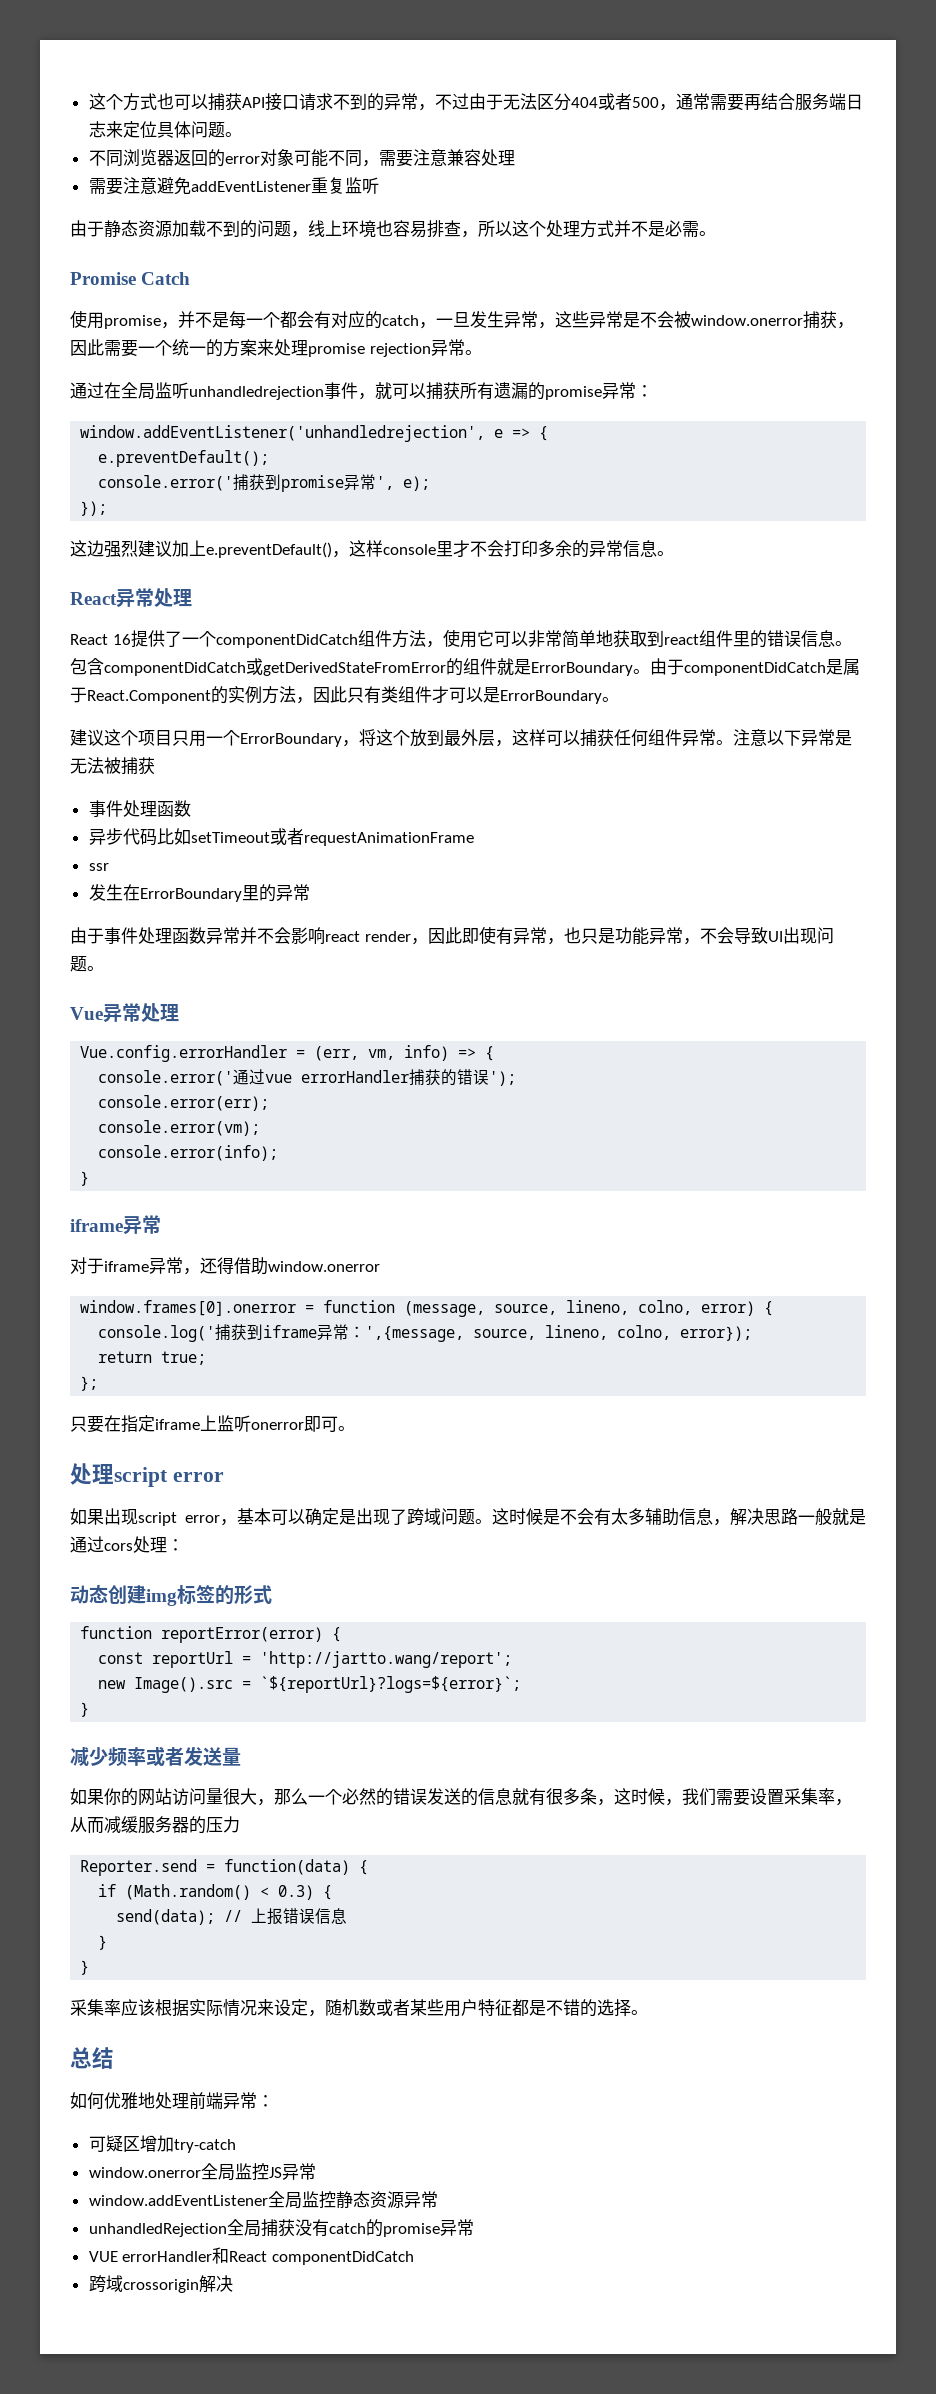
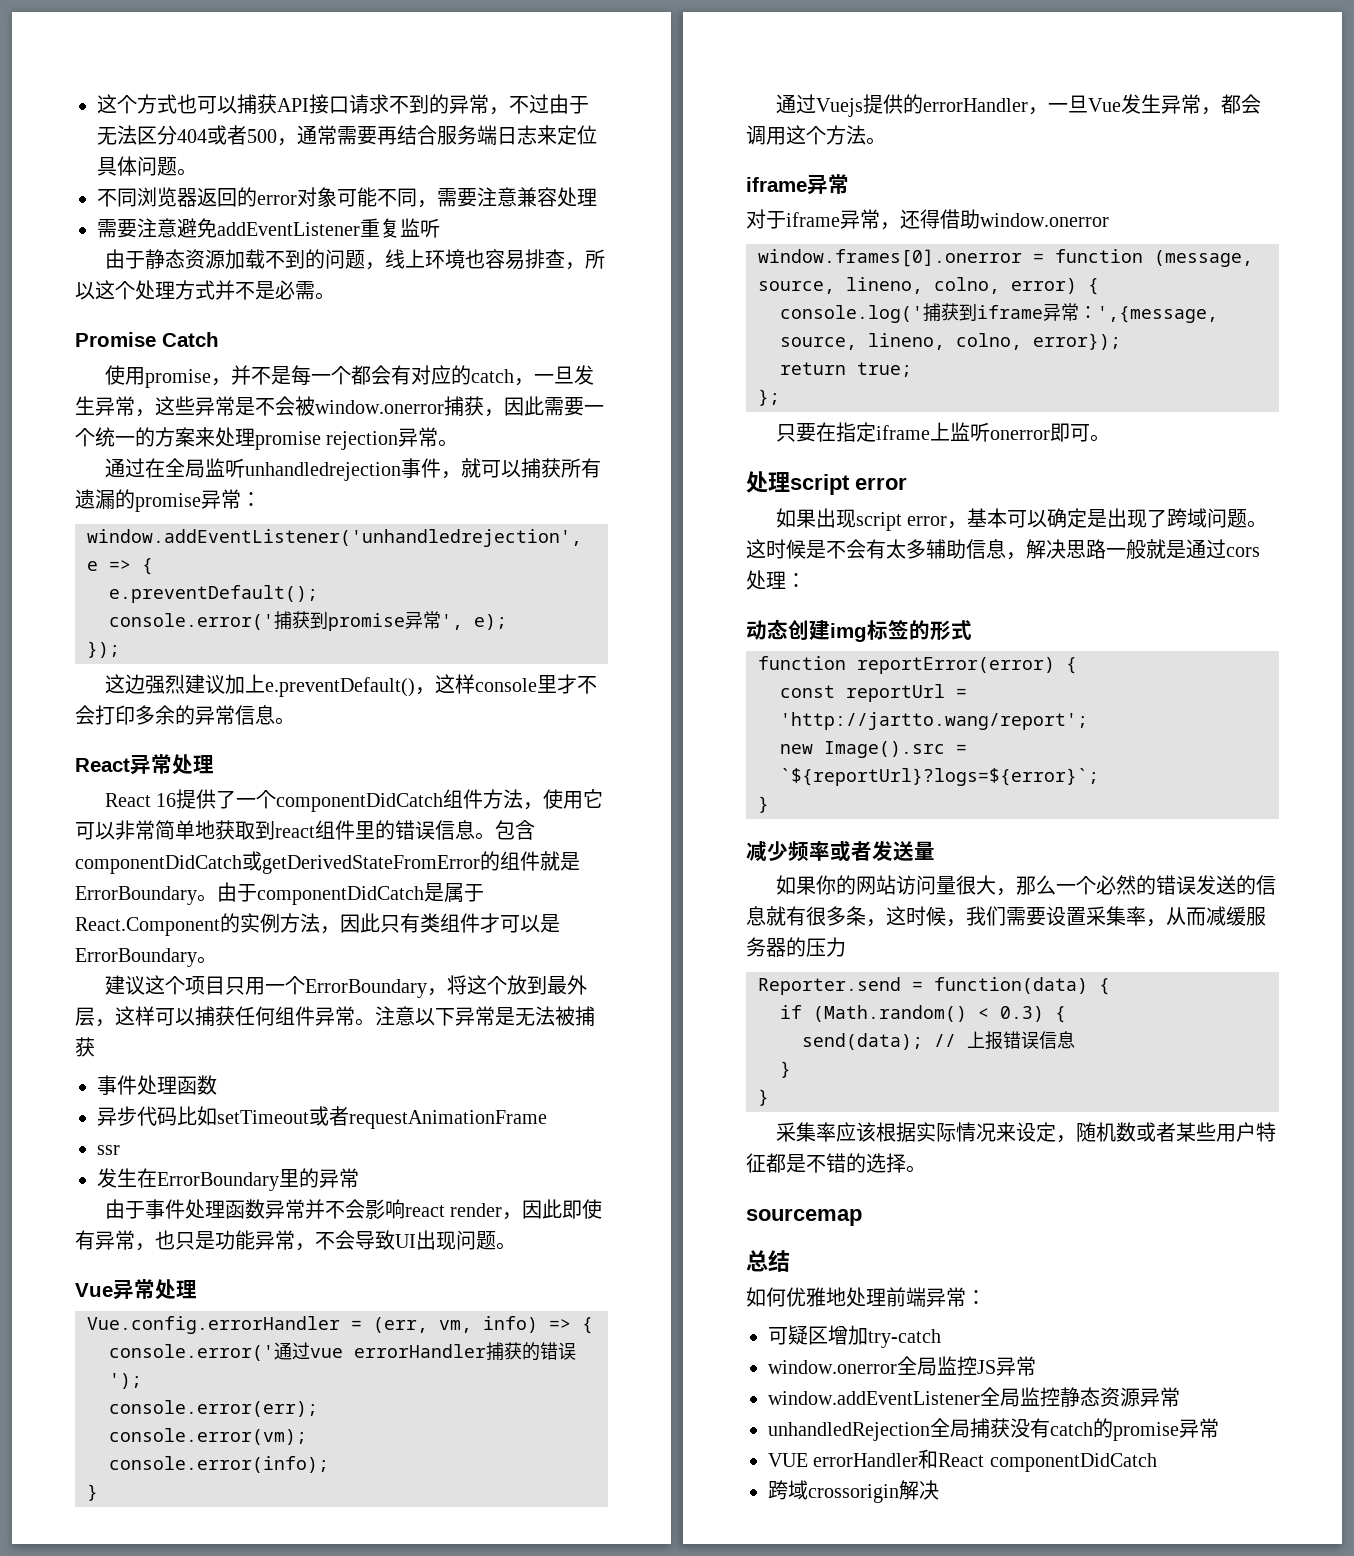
(90, 1178) none -> [776,94,1262,117] [746,125,886,145] // 通过Vuejs提供的errorHandler，一旦Vue发生异常，都会调用这个方法。
(648, 2012) none -> [746,1208,862,1226] // sourcemap

